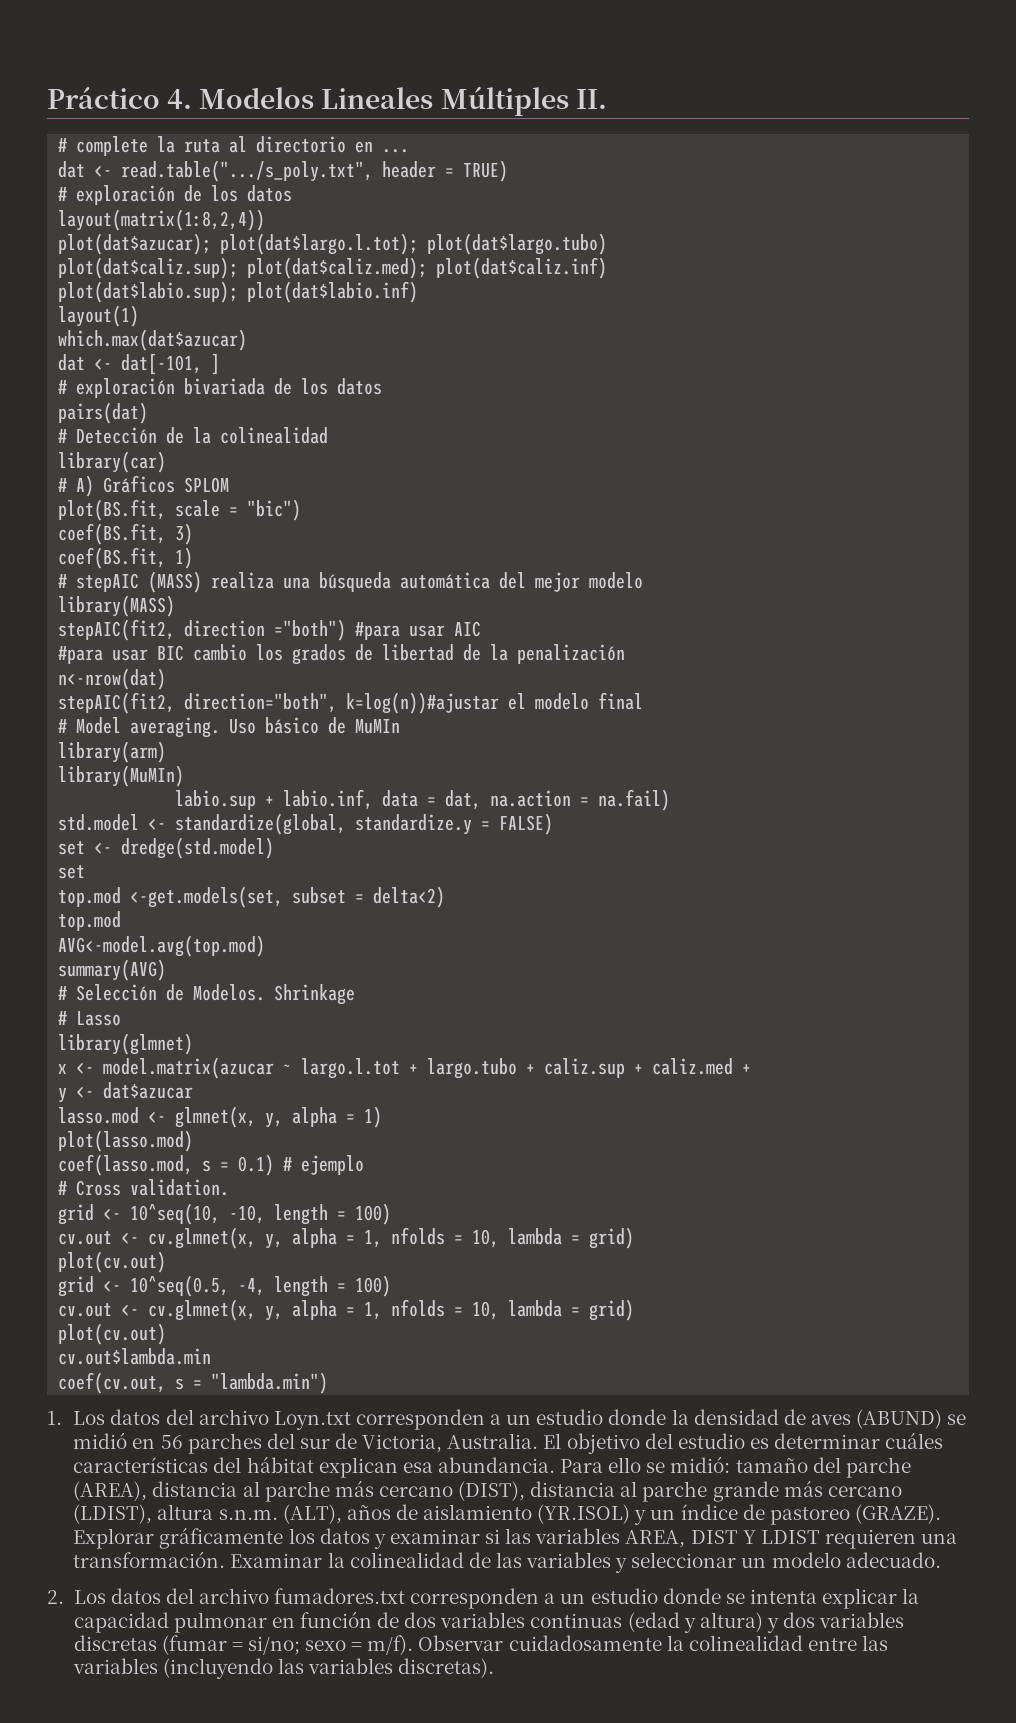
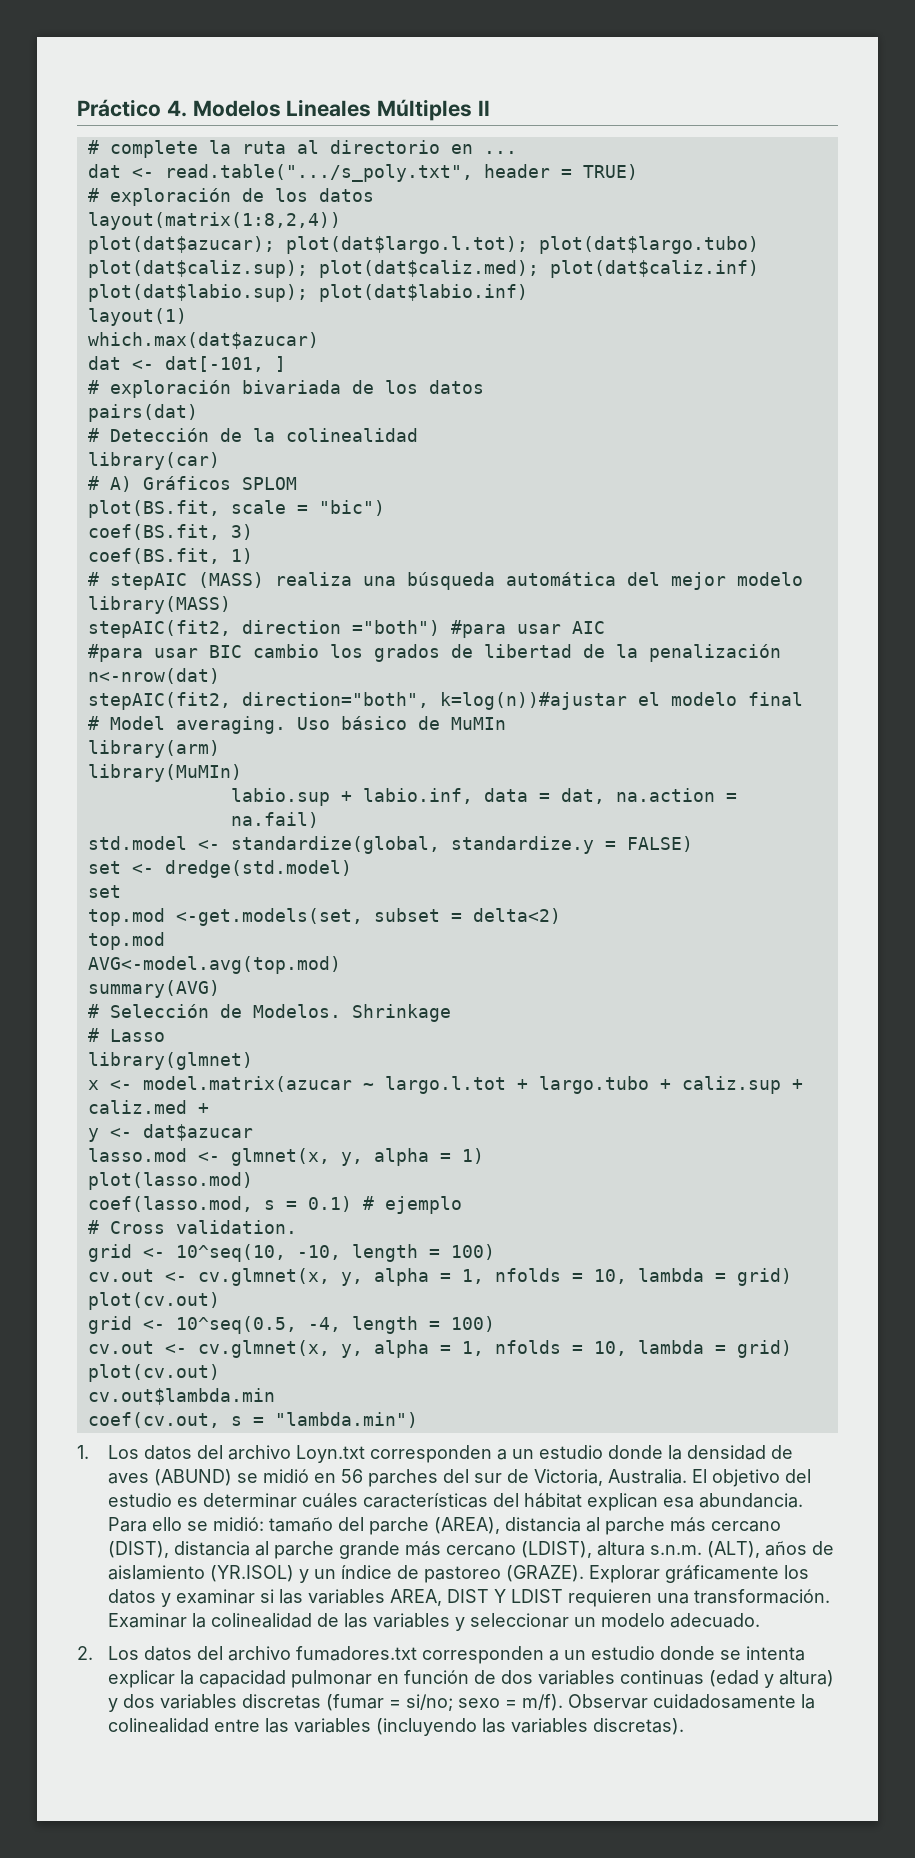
[575,89,607,109] II. -> [478,100,491,116] II

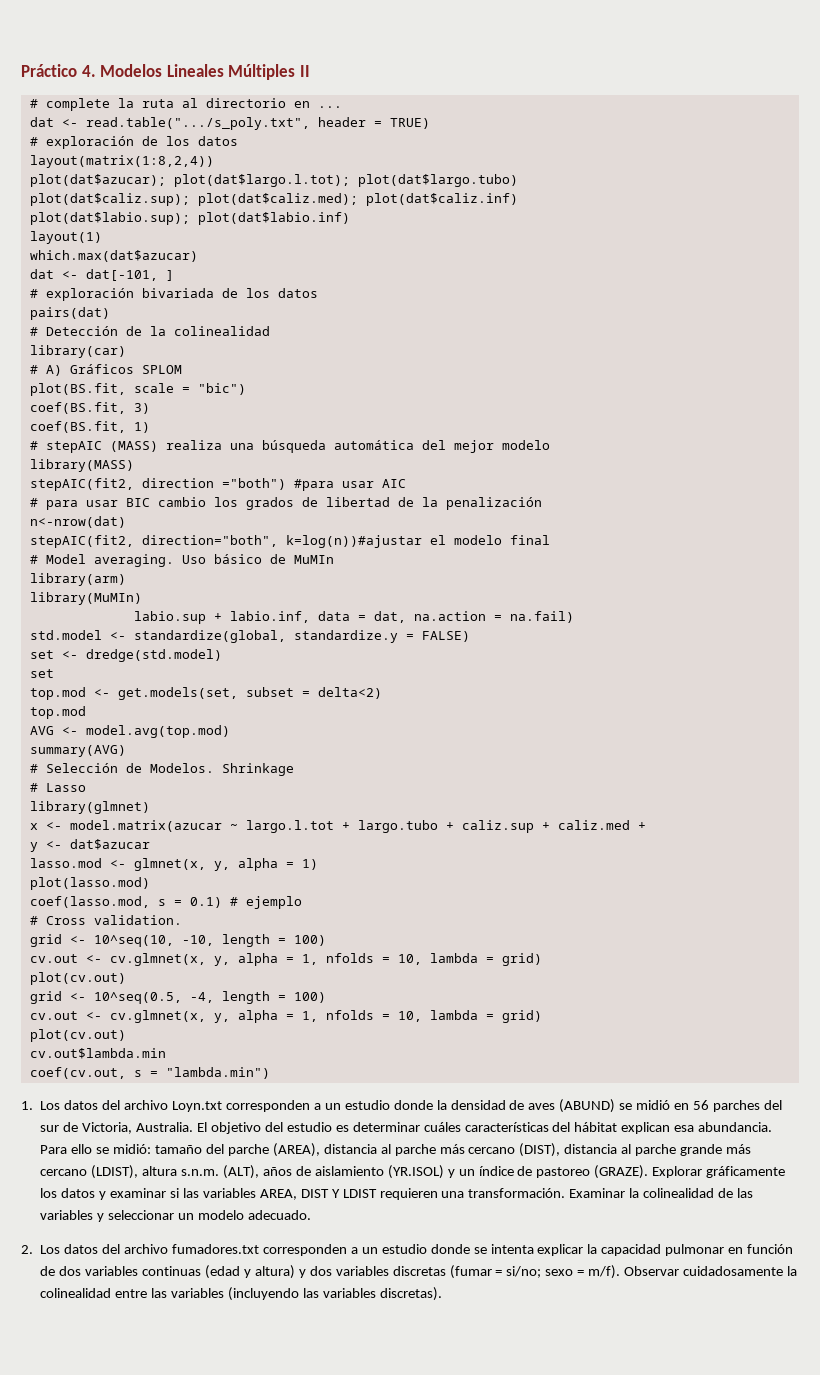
[87,644,143,662] #para -> [29,498,78,510] # para
[175,908,363,926] <-get.models(set, -> [93,687,238,700] <- get.models(set,
[87,956,341,974] AVG<-model.avg(top.mod) -> [29,725,230,738] AVG <- model.avg(top.mod)

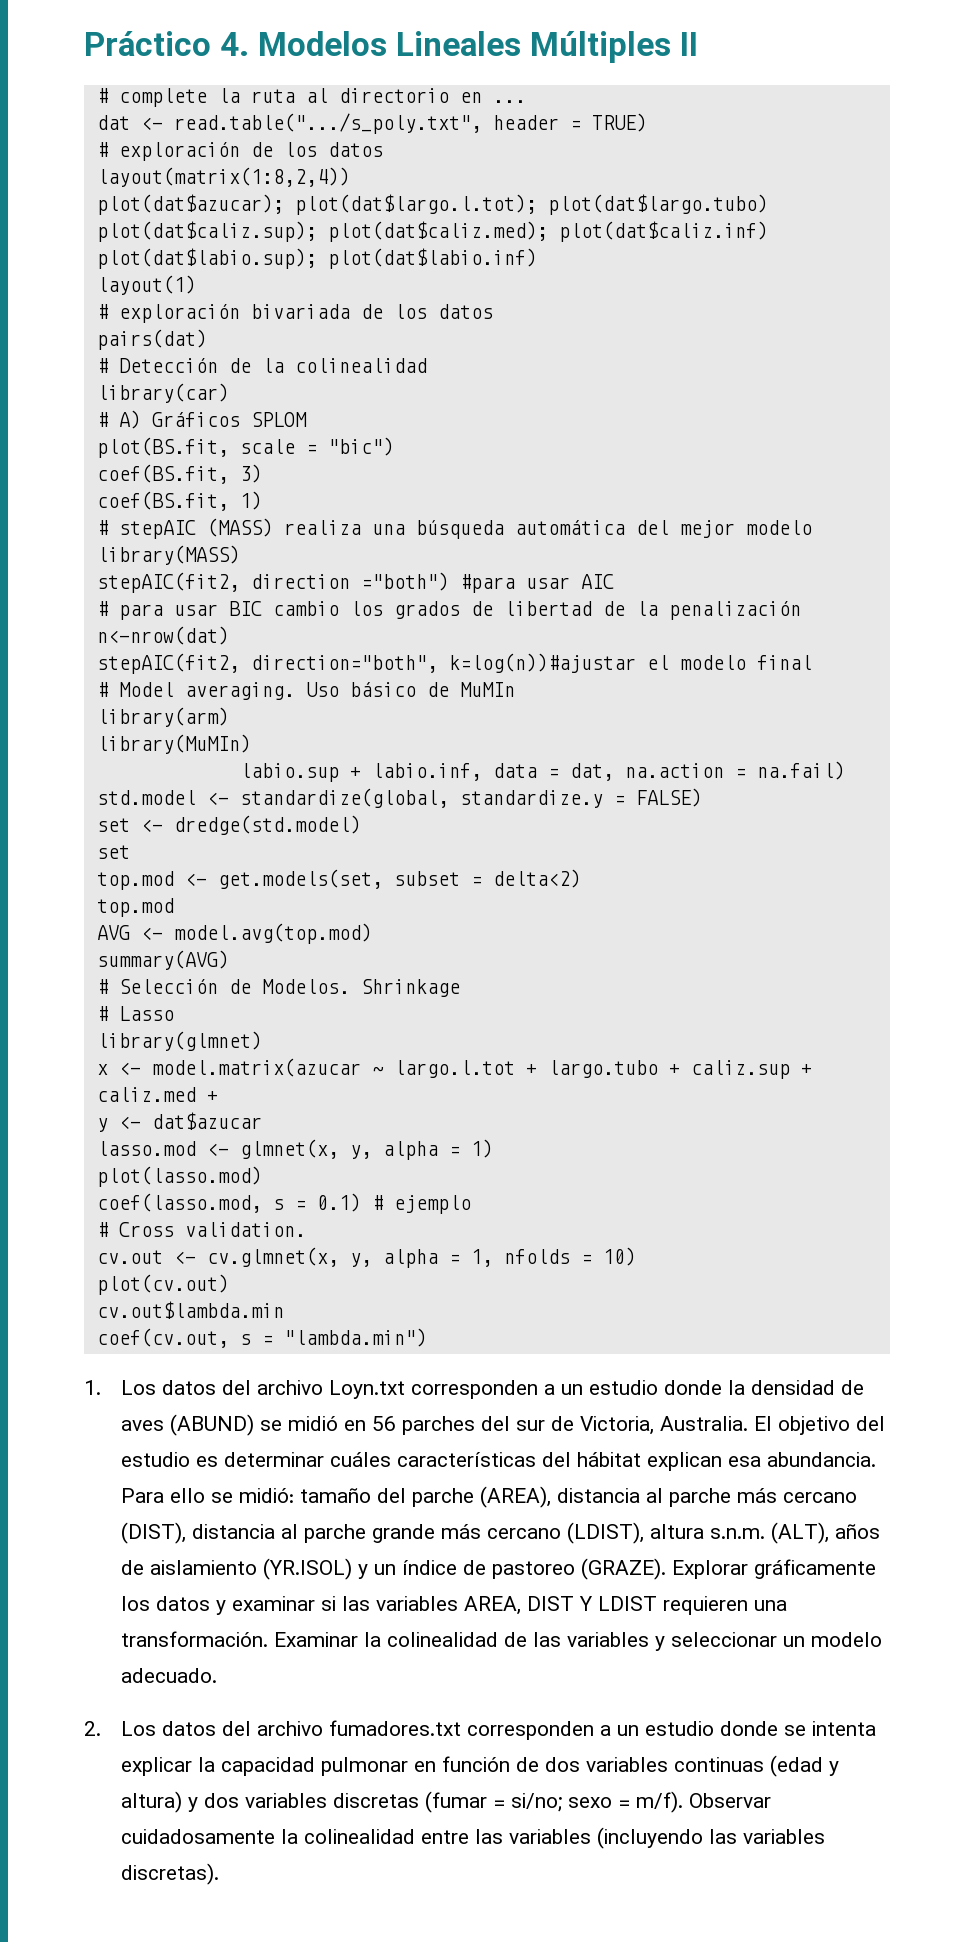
[29,250,198,262] [29,269,174,281] // which.max(dat$azucar) // dat <- dat[-101, ] -> (196, 285) none
[29,934,326,947] [29,953,542,966] [29,972,126,985] [29,991,326,1004] [29,1010,542,1023] // grid <- 10^seq(10, -10, length = 100) // cv.out <- cv.glmnet(x, y, alpha = 1, nfolds = 10, lambda = grid) // plot(cv.out) // grid <- 10^seq(0.5, -4, length = 100) // cv.out <- cv.glmnet(x, y, alpha = 1, nfolds = 10, lambda = grid) -> [96,1247,636,1268] // cv.out <- cv.glmnet(x, y, alpha = 1, nfolds = 10)

